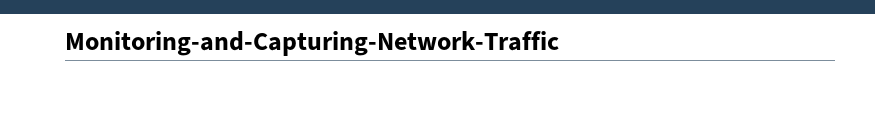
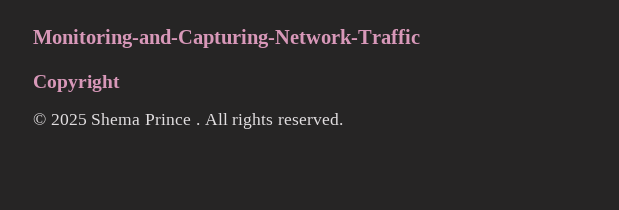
(559, 43) none -> [33,75,120,92] [33,113,344,129] // Copyright // © 2025 Shema Prince . All rights reserved.

